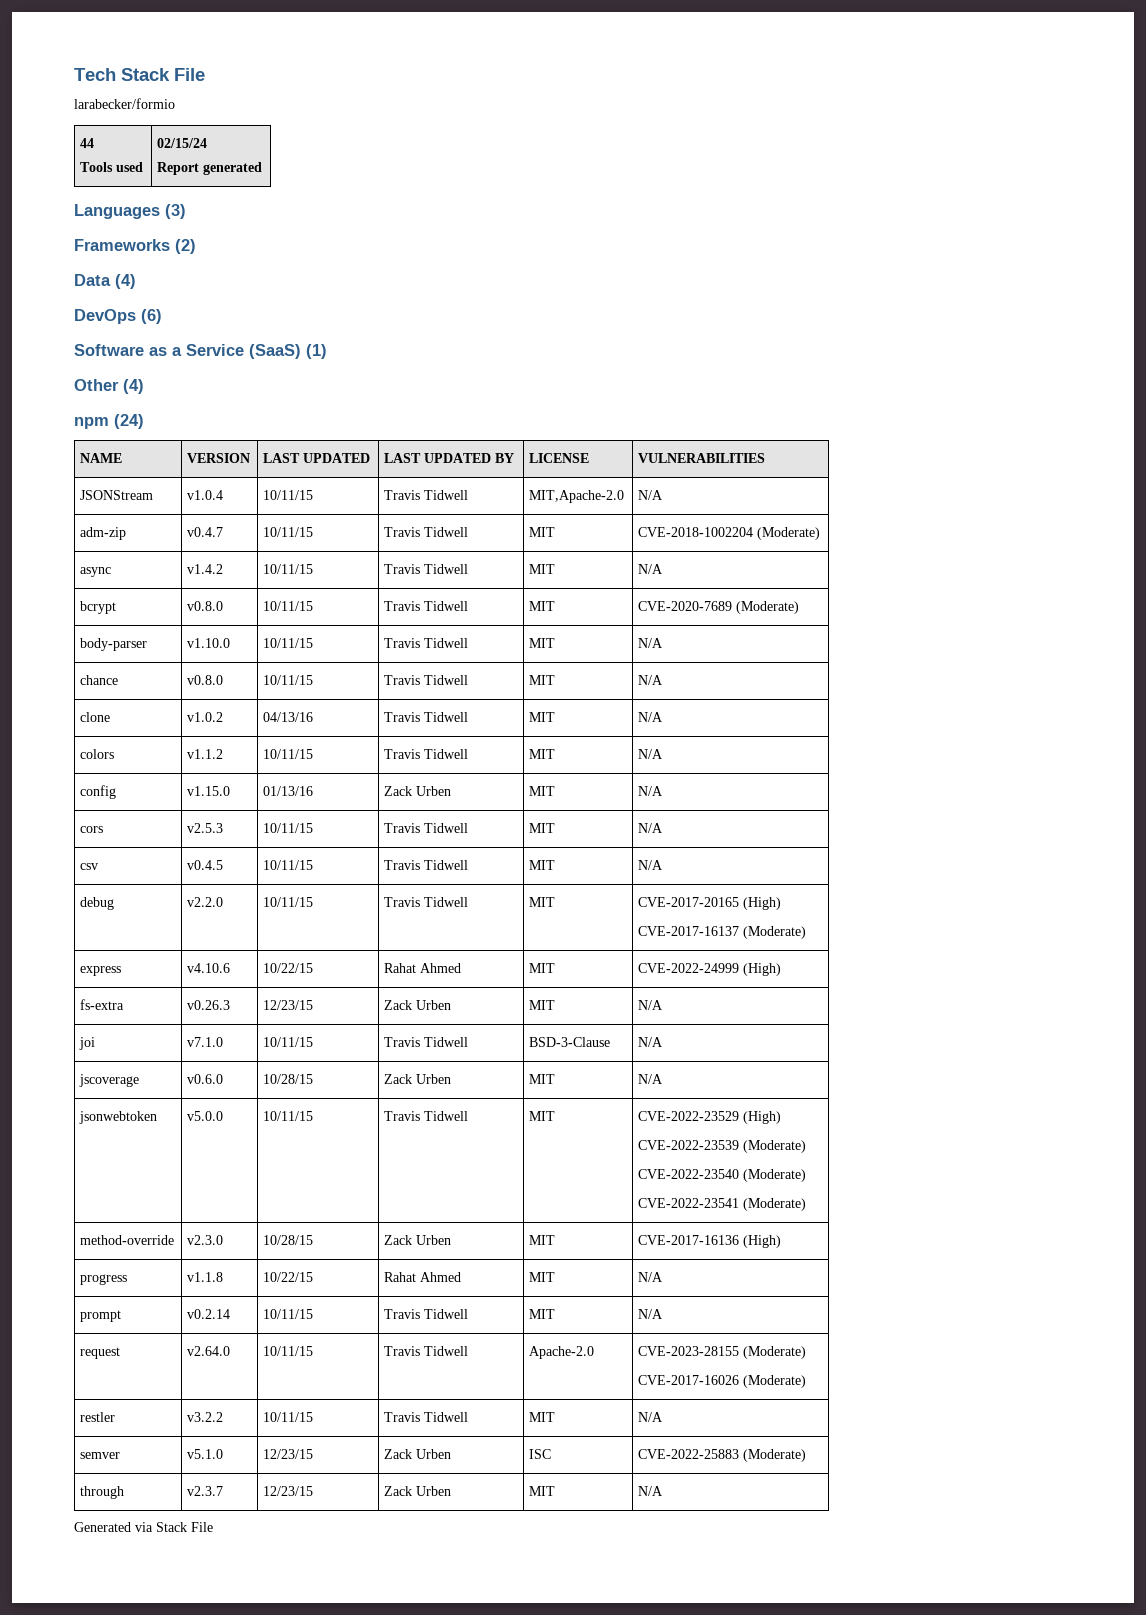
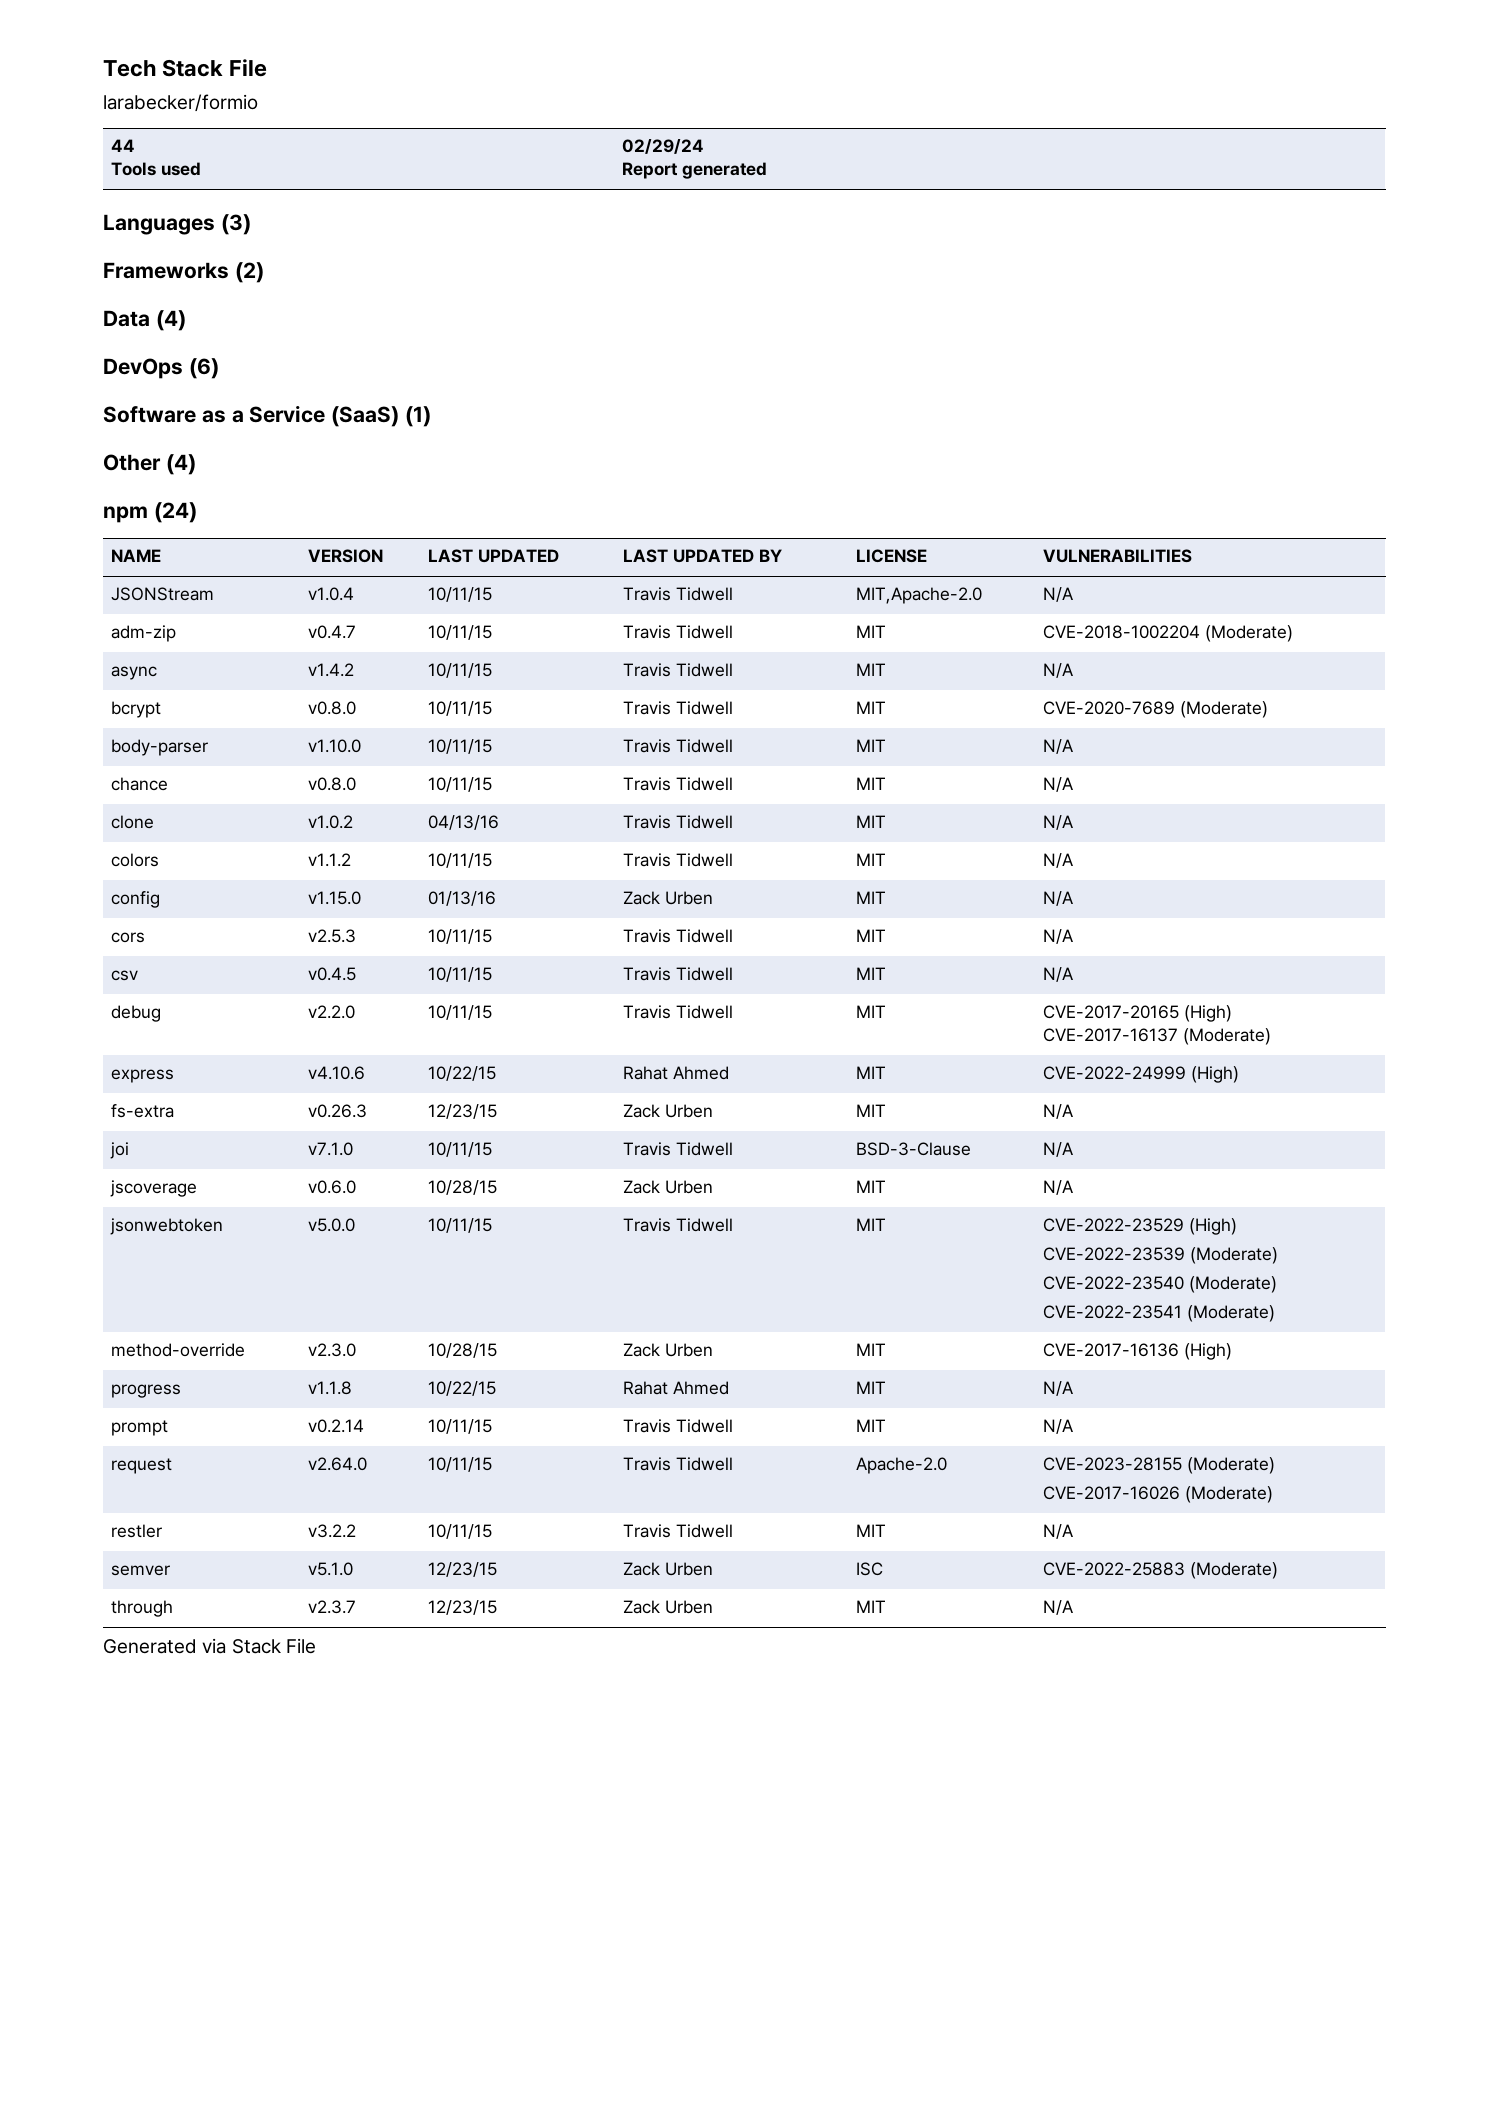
[157,138,208,148] 02/15/24 -> [622,139,705,154] 02/29/24

